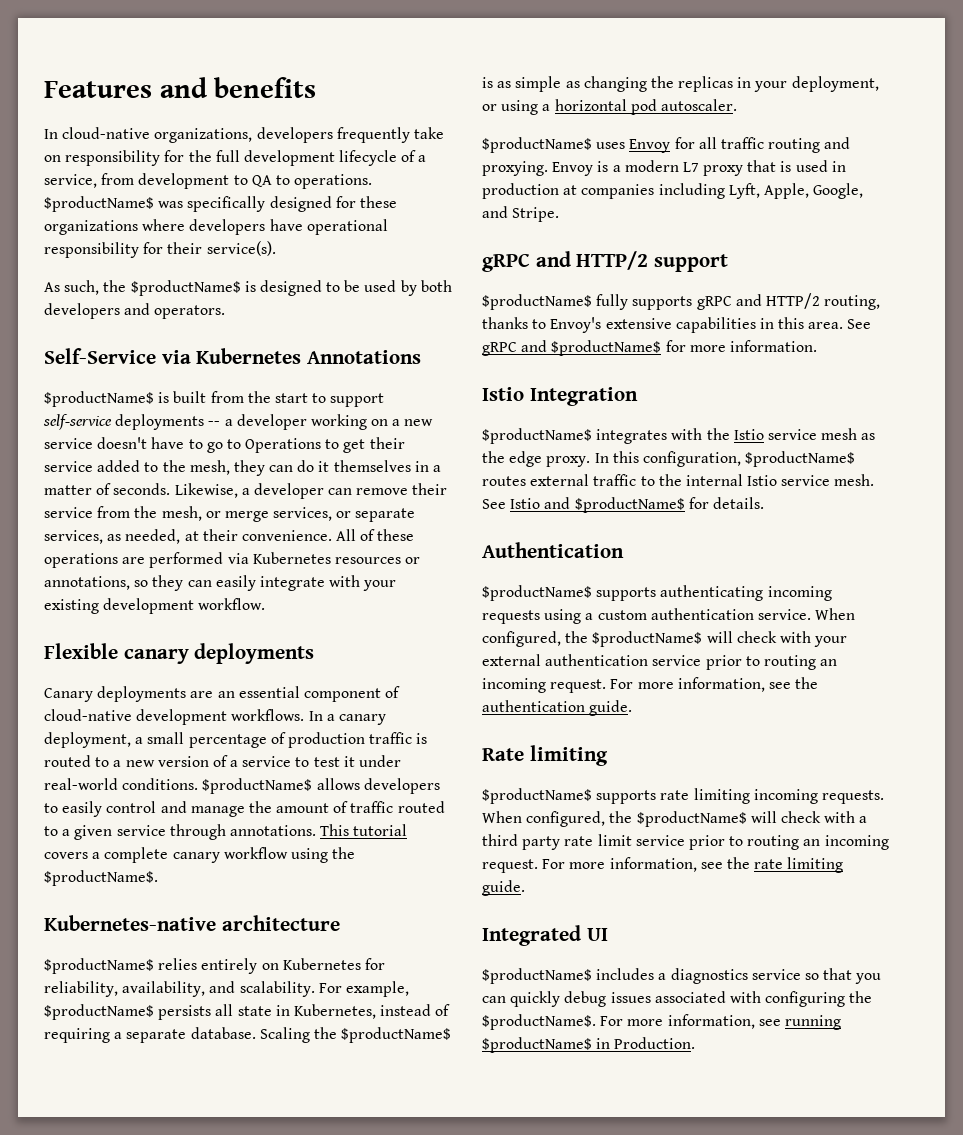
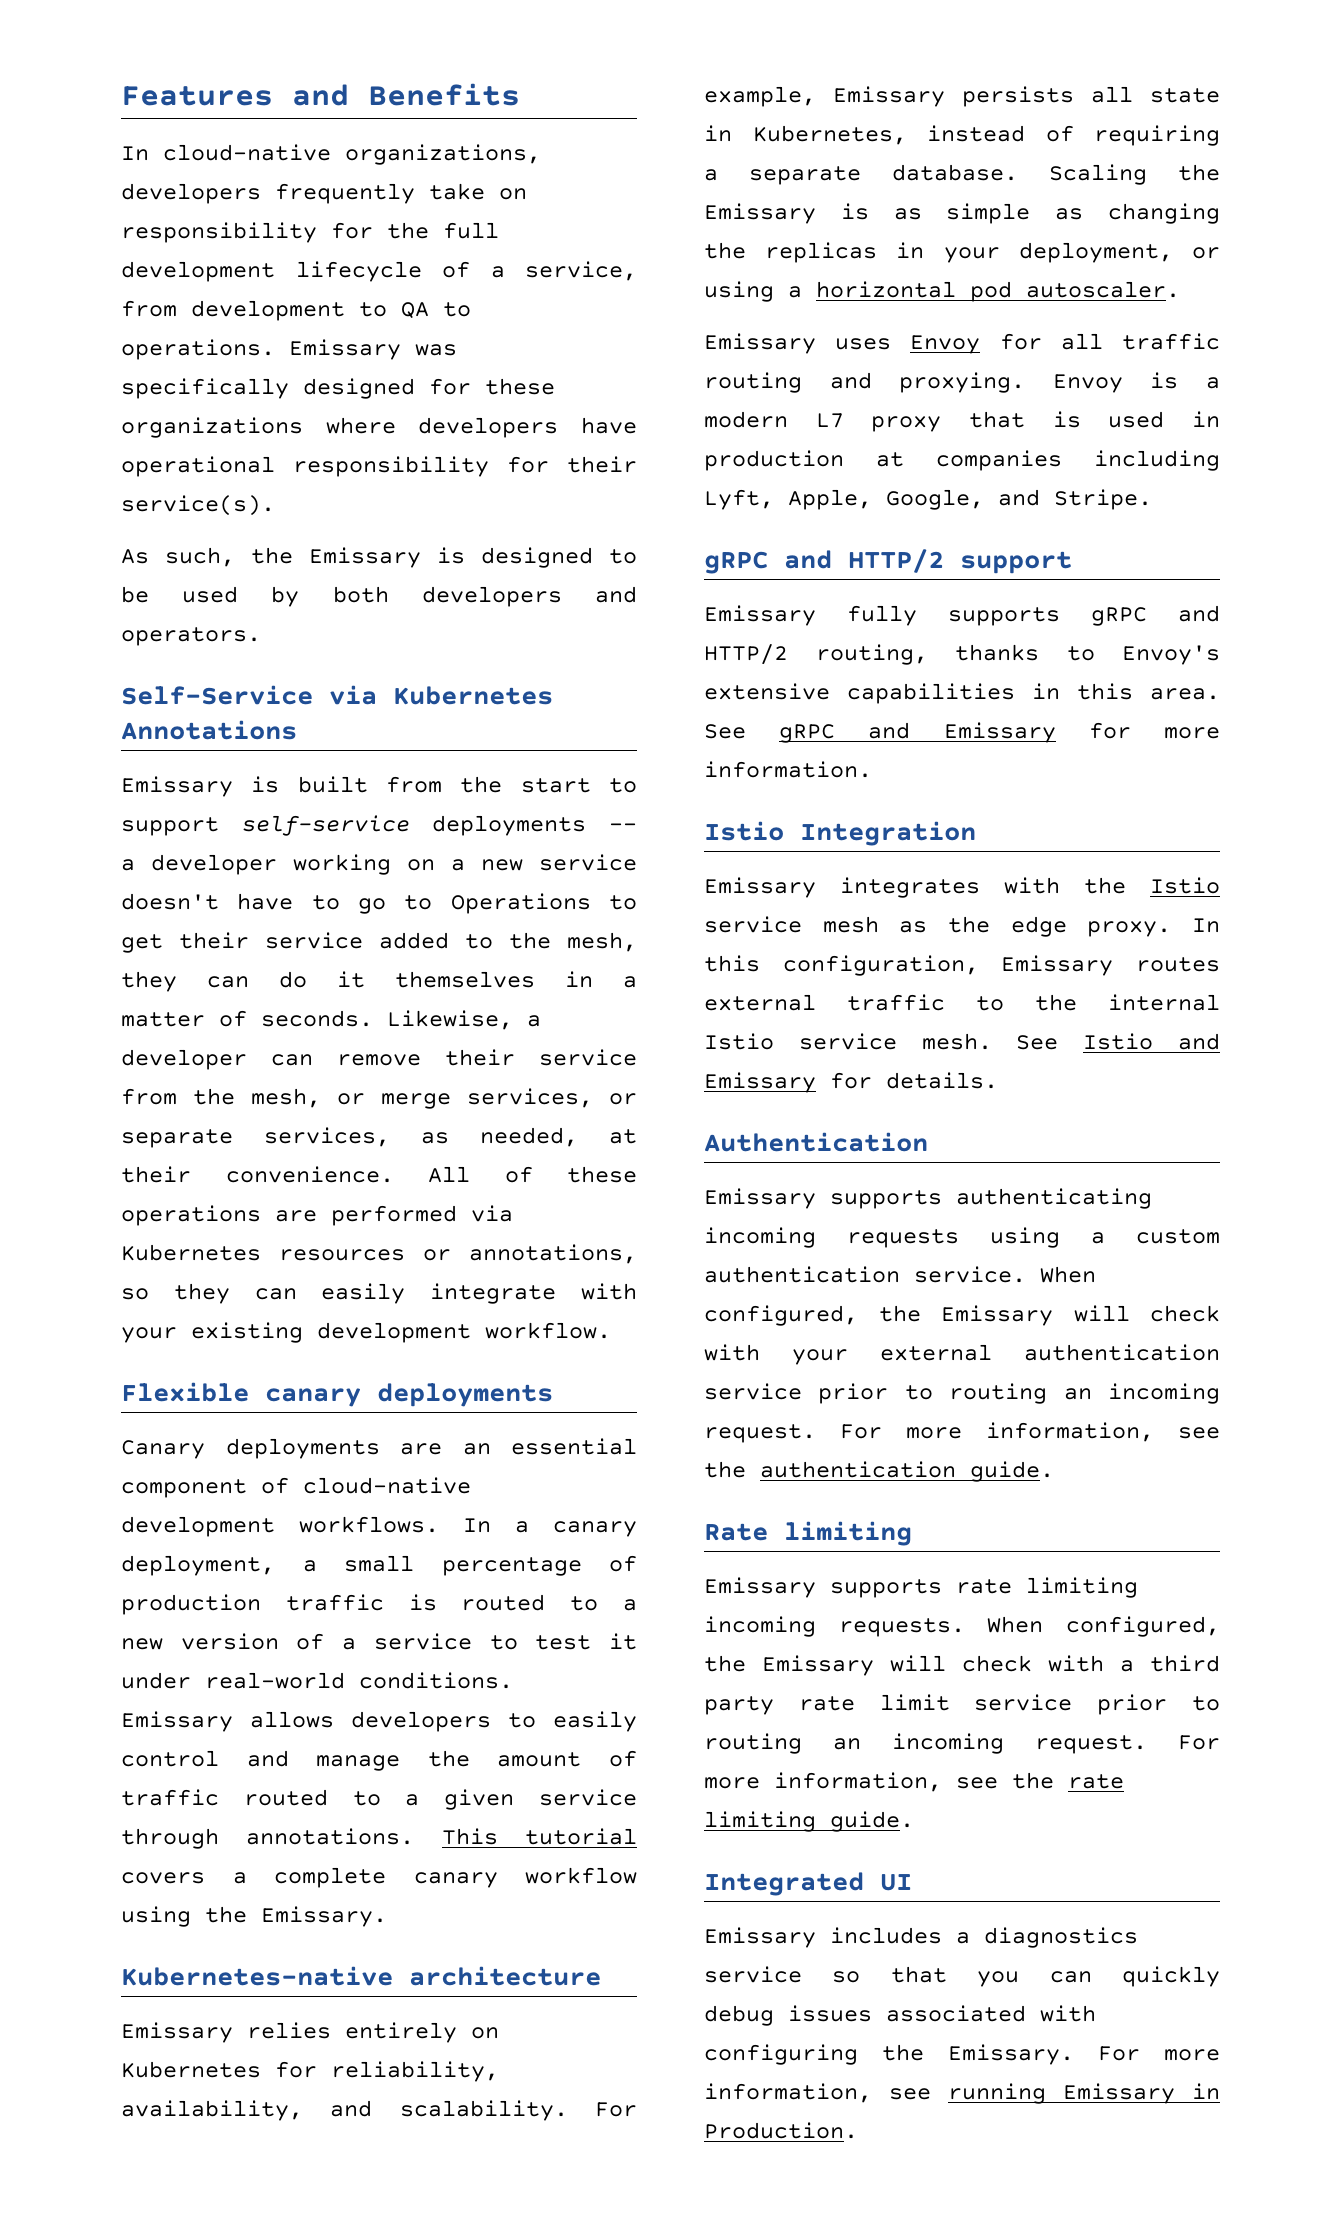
[214,77,317,98] benefits -> [368,83,520,106] Benefits
[44,196,154,212] $productName$ -> [289,339,401,360] Emissary
[130,280,241,296] $productName$ -> [309,547,421,568] Emissary
[44,391,154,407] $productName$ -> [121,776,233,797] Emissary
[202,778,313,794] $productName$ -> [121,1711,233,1732] Emissary
[44,870,158,886] $productName$. -> [261,1906,387,1927] Emissary.
[44,958,154,974] $productName$ -> [121,2022,233,2043] Emissary
[44,1004,154,1020] $productName$ -> [833,86,945,107] Emissary
[341,1027,452,1043] $productName$ -> [704,203,816,224] Emissary
[482,137,592,153] $productName$ -> [704,333,816,354] Emissary
[482,294,592,310] $productName$ -> [704,605,816,626] Emissary
[551,340,662,356] $productName$ -> [943,722,1056,743] Emissary
[482,428,592,444] $productName$ -> [704,877,816,898] Emissary
[745,451,856,467] $productName$ -> [1001,955,1114,976] Emissary
[574,497,685,513] $productName$ -> [704,1072,816,1093] Emissary
[482,585,592,601] $productName$ -> [704,1188,816,1209] Emissary
[592,631,703,647] $productName$ -> [941,1305,1053,1326] Emissary
[482,788,592,804] $productName$ -> [704,1577,816,1598] Emissary
[636,811,747,827] $productName$ -> [762,1655,874,1676] Emissary
[482,968,592,984] $productName$ -> [704,1927,816,1948] Emissary
[482,1014,596,1030] $productName$. -> [948,2044,1074,2065] Emissary.
[482,1037,592,1053] $productName$ -> [1063,2083,1175,2104] Emissary

